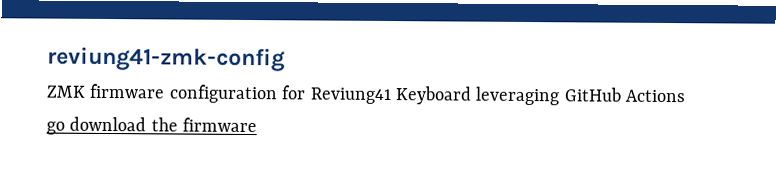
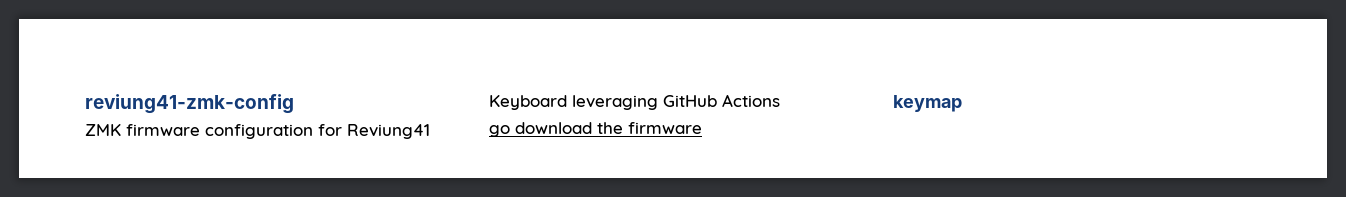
(258, 125) none -> [893,95,962,112] // keymap

